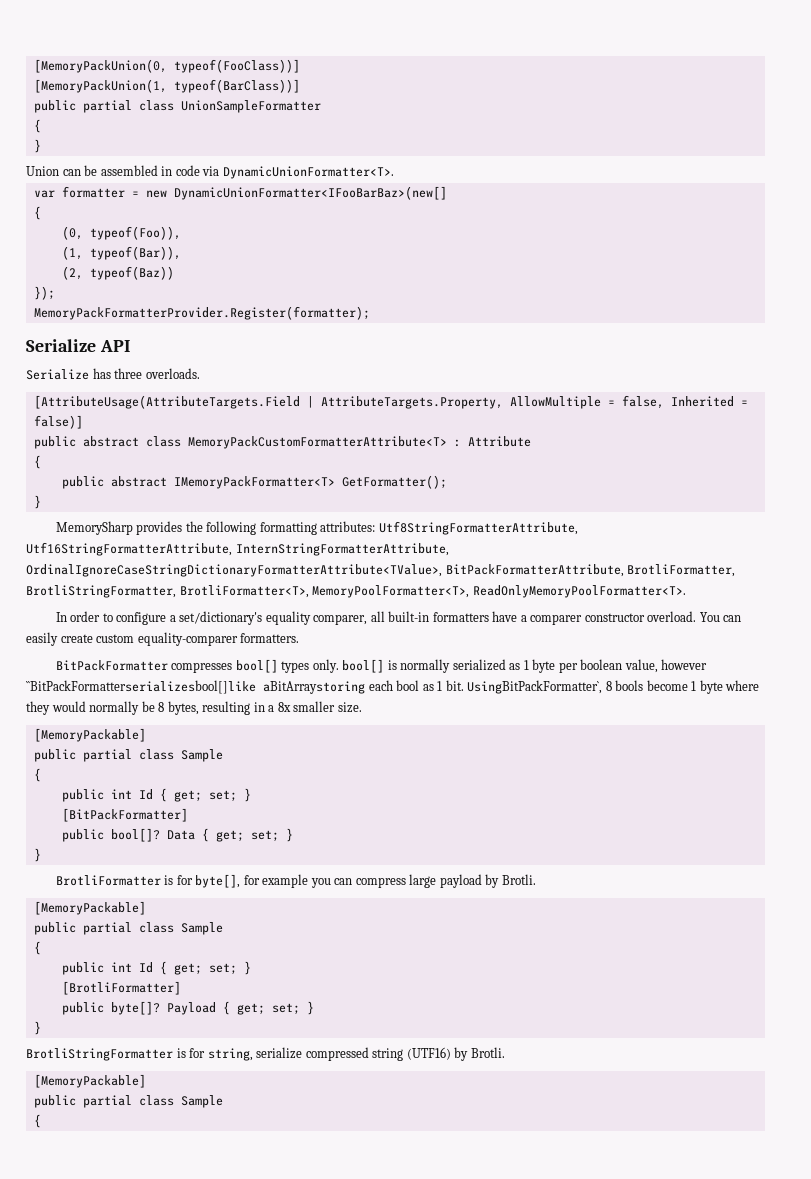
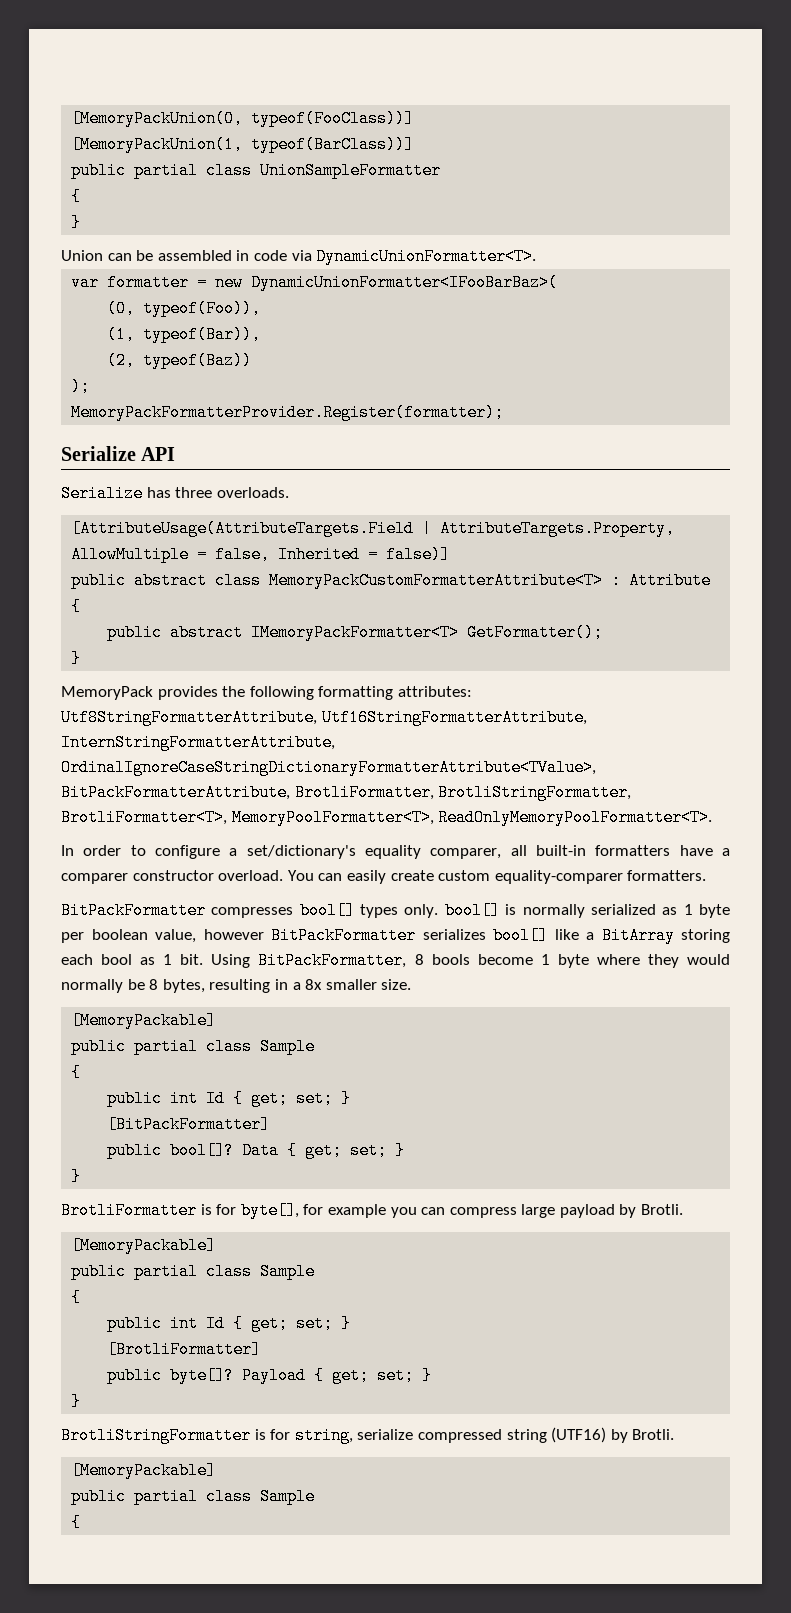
[173,186,447,200] [33,206,41,220] DynamicUnionFormatter<IFooBarBaz>(new[] // { -> [251,274,559,291] DynamicUnionFormatter<IFooBarBaz>(
[33,286,55,300] }); -> [71,378,91,395] );
[55,521,133,535] MemorySharp -> [61,686,153,700] MemoryPack
[26,680,365,694] ``BitPackFormatterserializesbool[]like aBitArraystoring -> [271,927,730,944] BitPackFormatter serializes bool[] like a BitArray storing
[467,680,603,694] UsingBitPackFormatter`, -> [211,952,407,969] Using BitPackFormatter,

